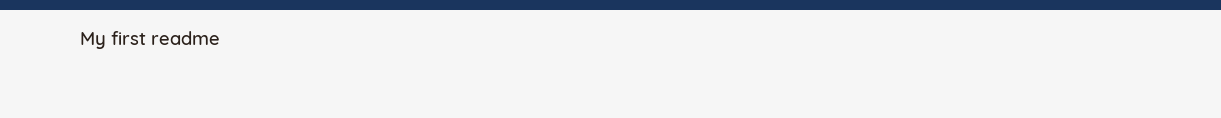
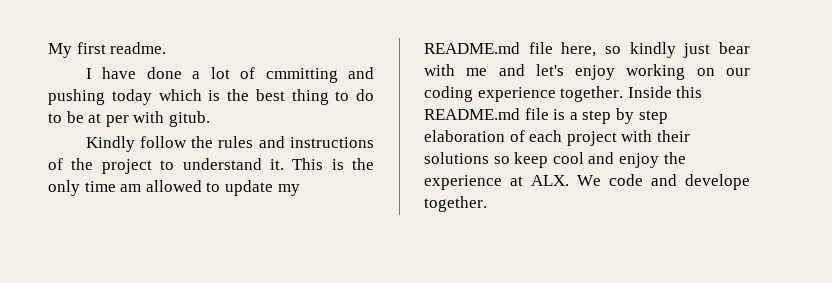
[151,31,220,45] readme -> [110,42,167,54] [85,67,374,83] [48,89,374,105] [48,111,210,127] [85,136,375,152] [48,158,374,174] [48,180,300,196] [424,42,750,58] [424,64,750,80] [424,86,703,102] [424,108,668,124] [424,130,690,146] [424,152,686,168] [424,174,750,190] [424,196,487,212] readme. // I have done a lot of cmmitting and pushing today which is the best thing to do to be at per with gitub. // Kindly follow the rules and instructions of the project to understand it. This is the only time am allowed to update my README.md file here, so kindly just bear with me and let's enjoy working on our coding experience together. Inside this README.md file is a step by step elaboration of each project with their solutions so keep cool and enjoy the experience at ALX. We code and develope together.

